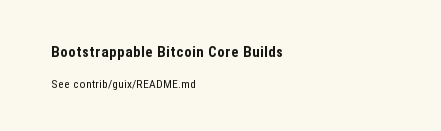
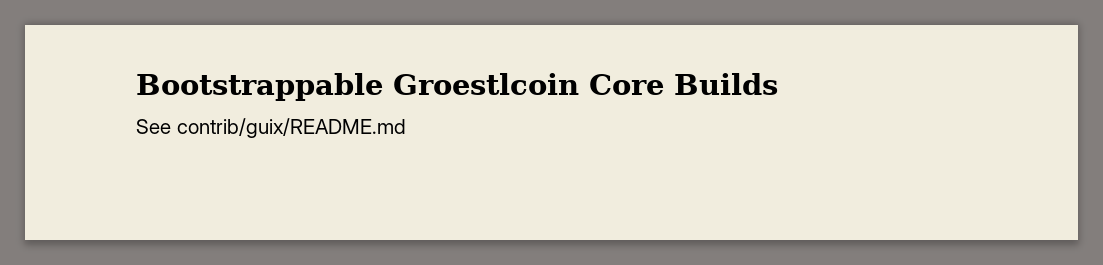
[156,46,204,57] Bitcoin -> [393,73,579,95] Groestlcoin

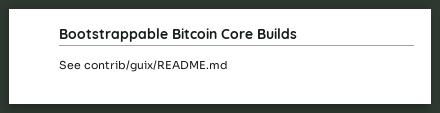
[393,73,579,95] Groestlcoin -> [172,28,217,39] Bitcoin

